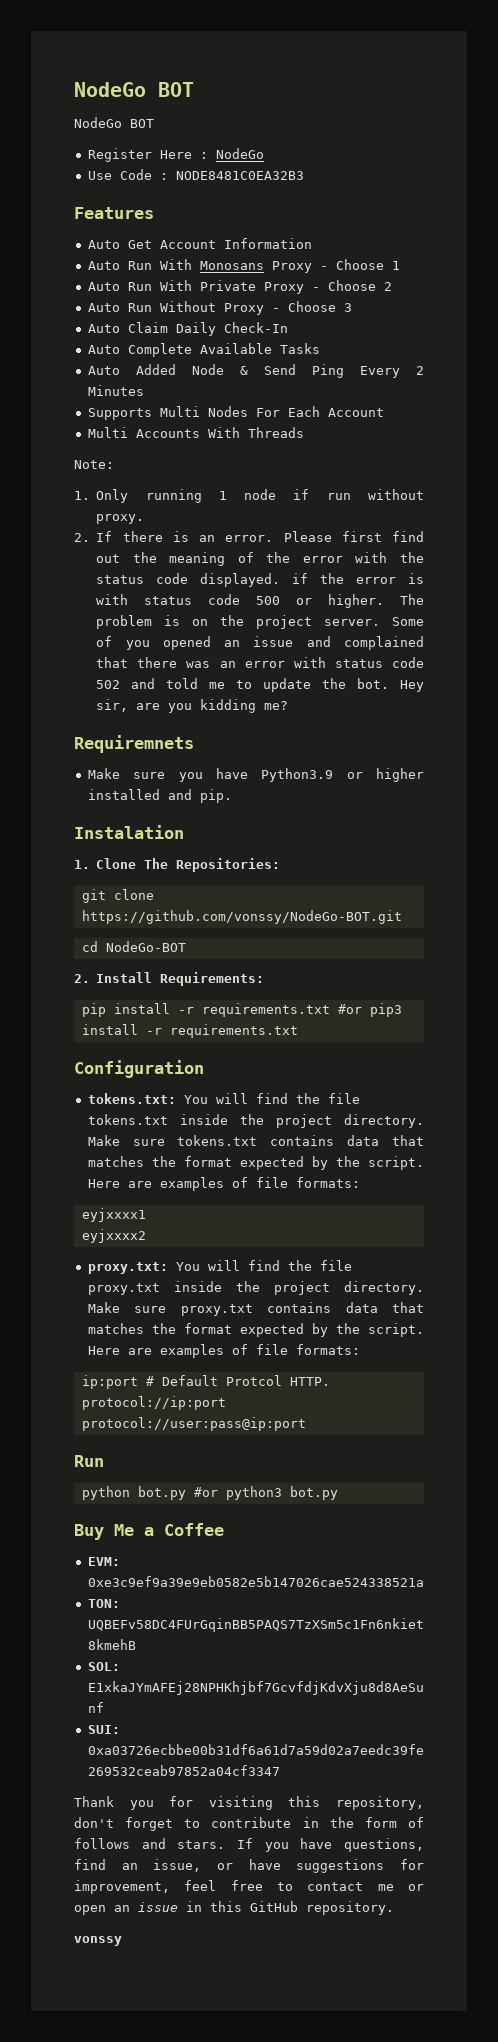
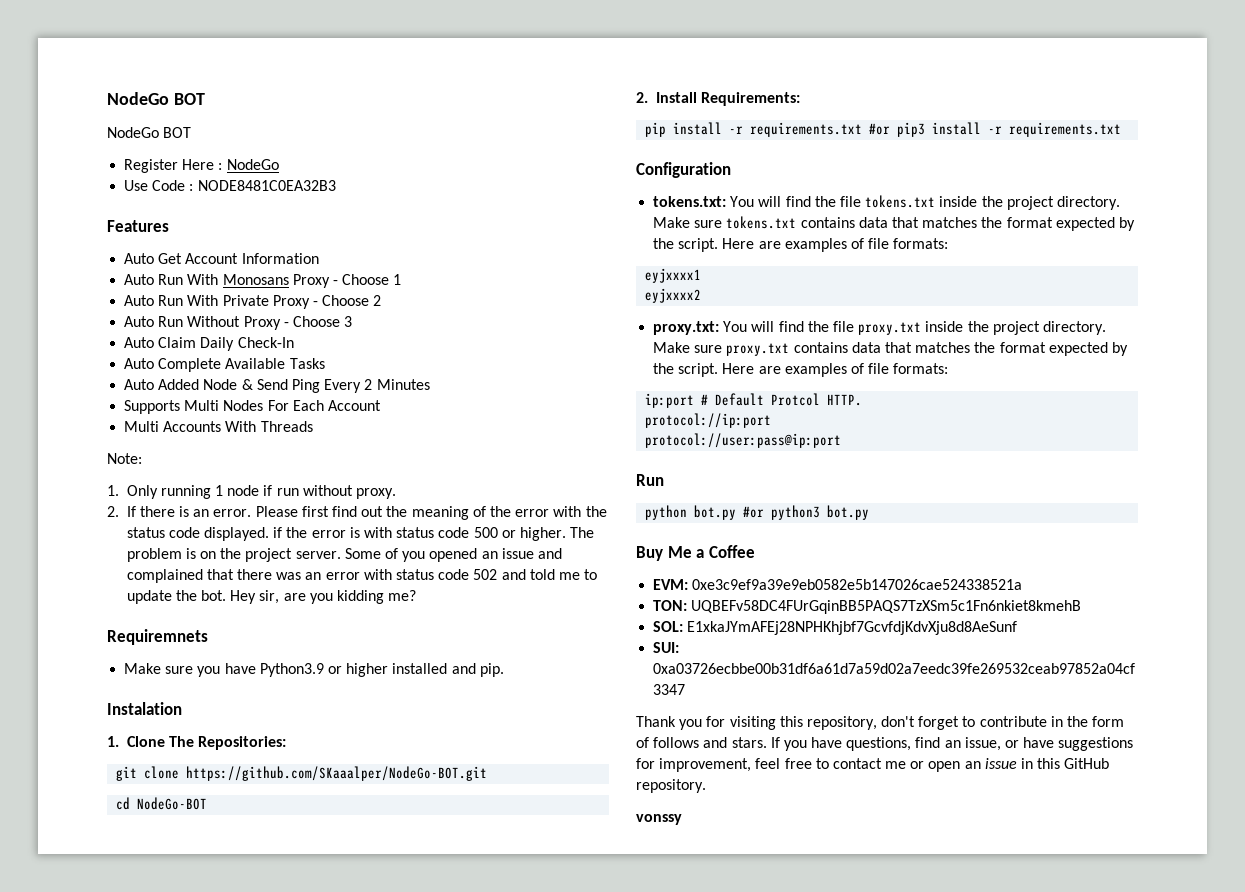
[81,910,402,924] https://github.com/vonssy/NodeGo-BOT.git -> [186,766,488,781] https://github.com/SKaaalper/NodeGo-BOT.git

